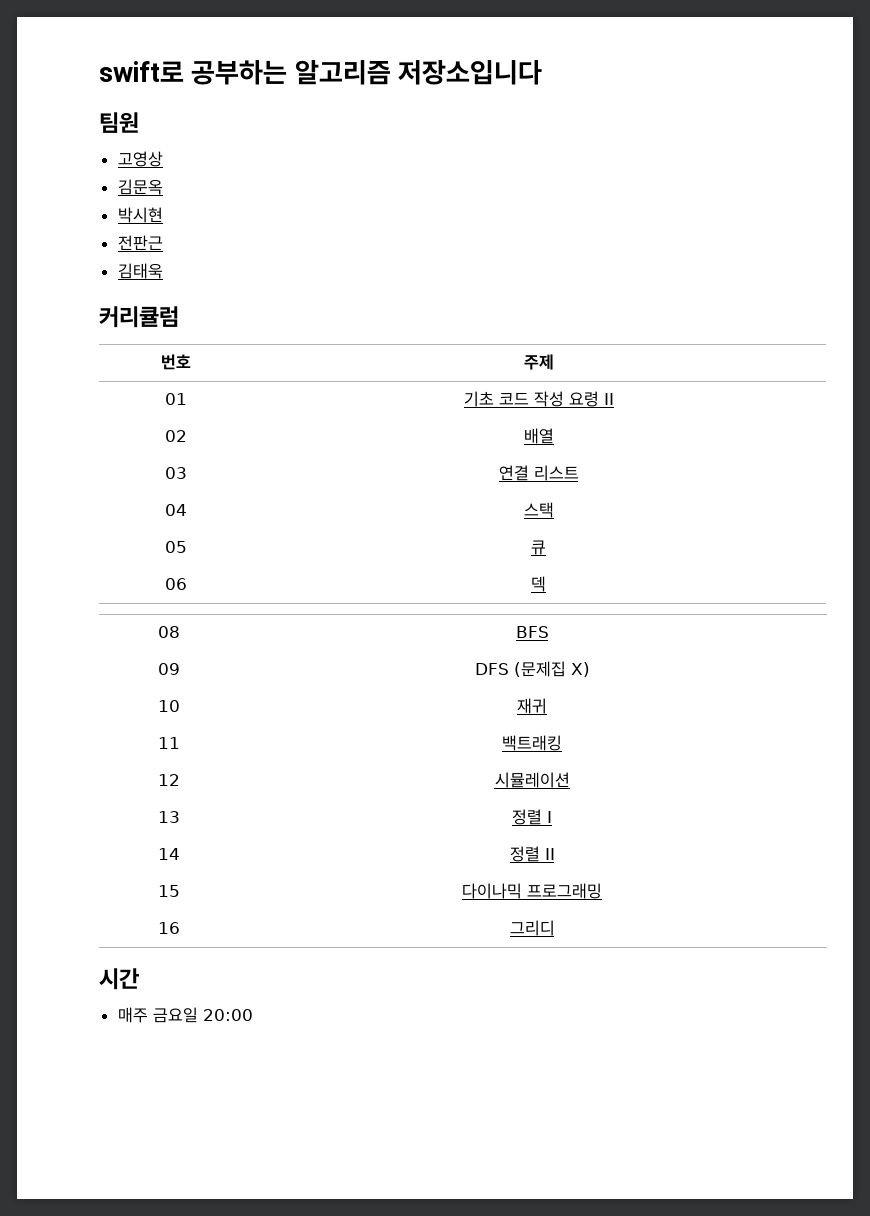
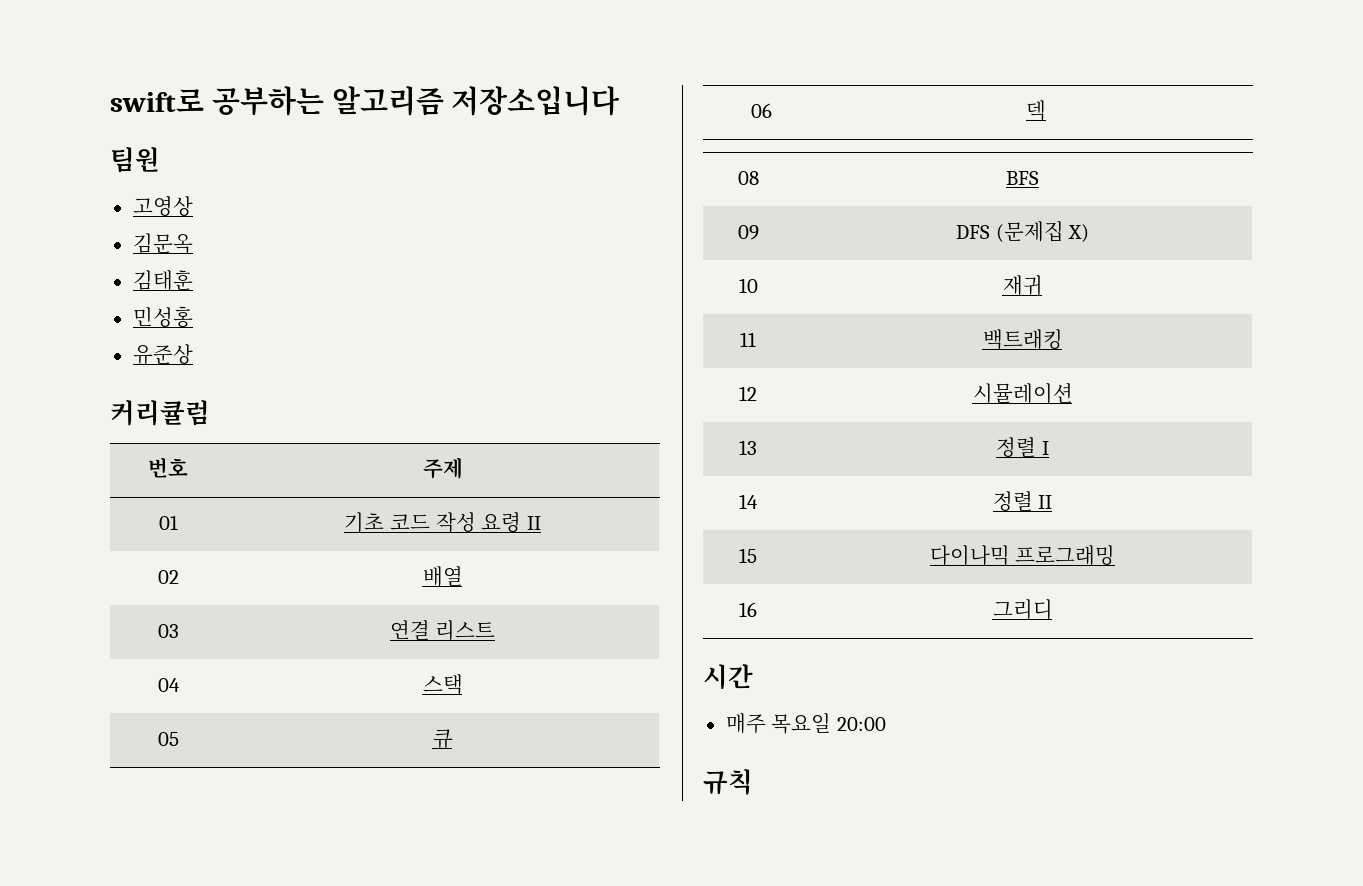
[117,207,163,223] [117,235,163,251] [117,263,163,279] 박시현 // 전판근 // 김태욱 -> [132,270,193,291] [132,306,193,328] [132,344,193,365] 김태훈 // 민성홍 // 유준상
[152,1007,198,1023] 금요일 -> [771,713,832,734] 목요일
(253, 1015) none -> [703,769,753,795] // 규칙

